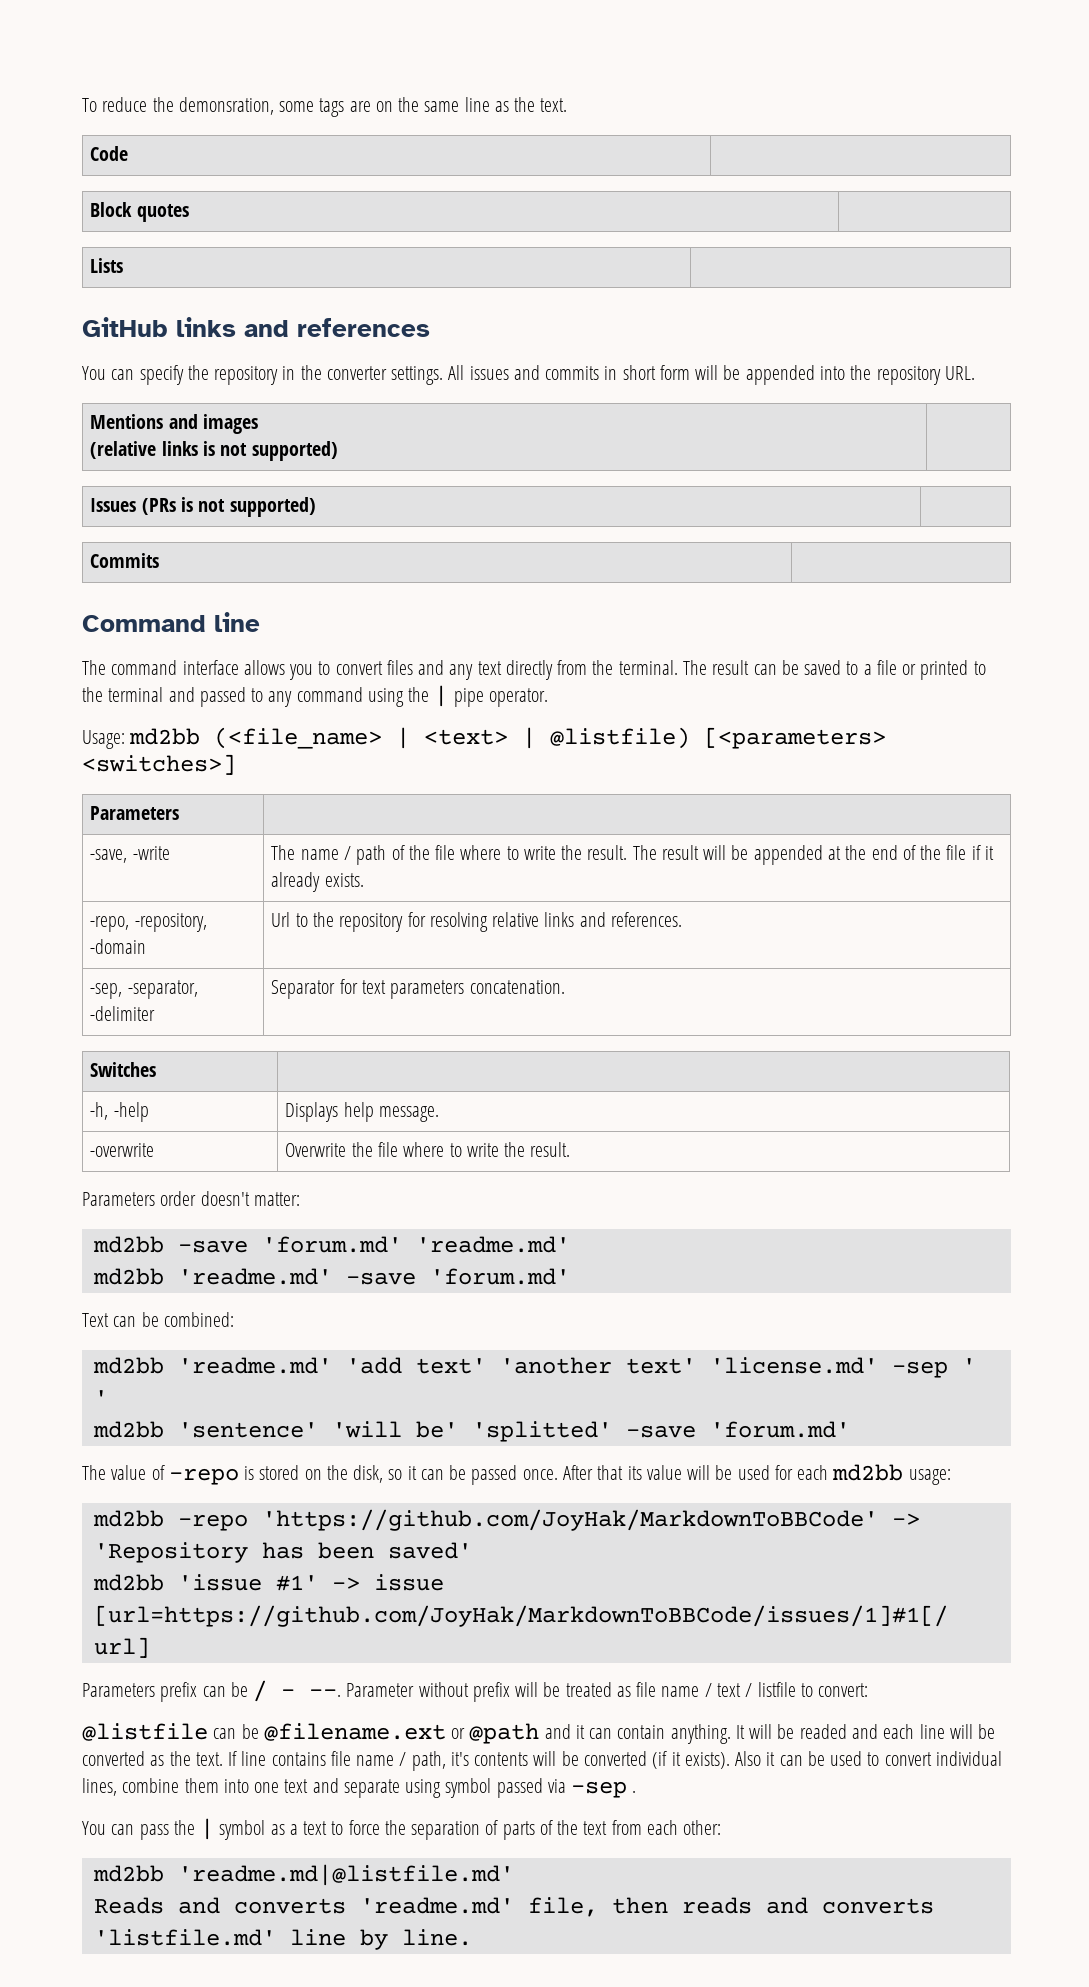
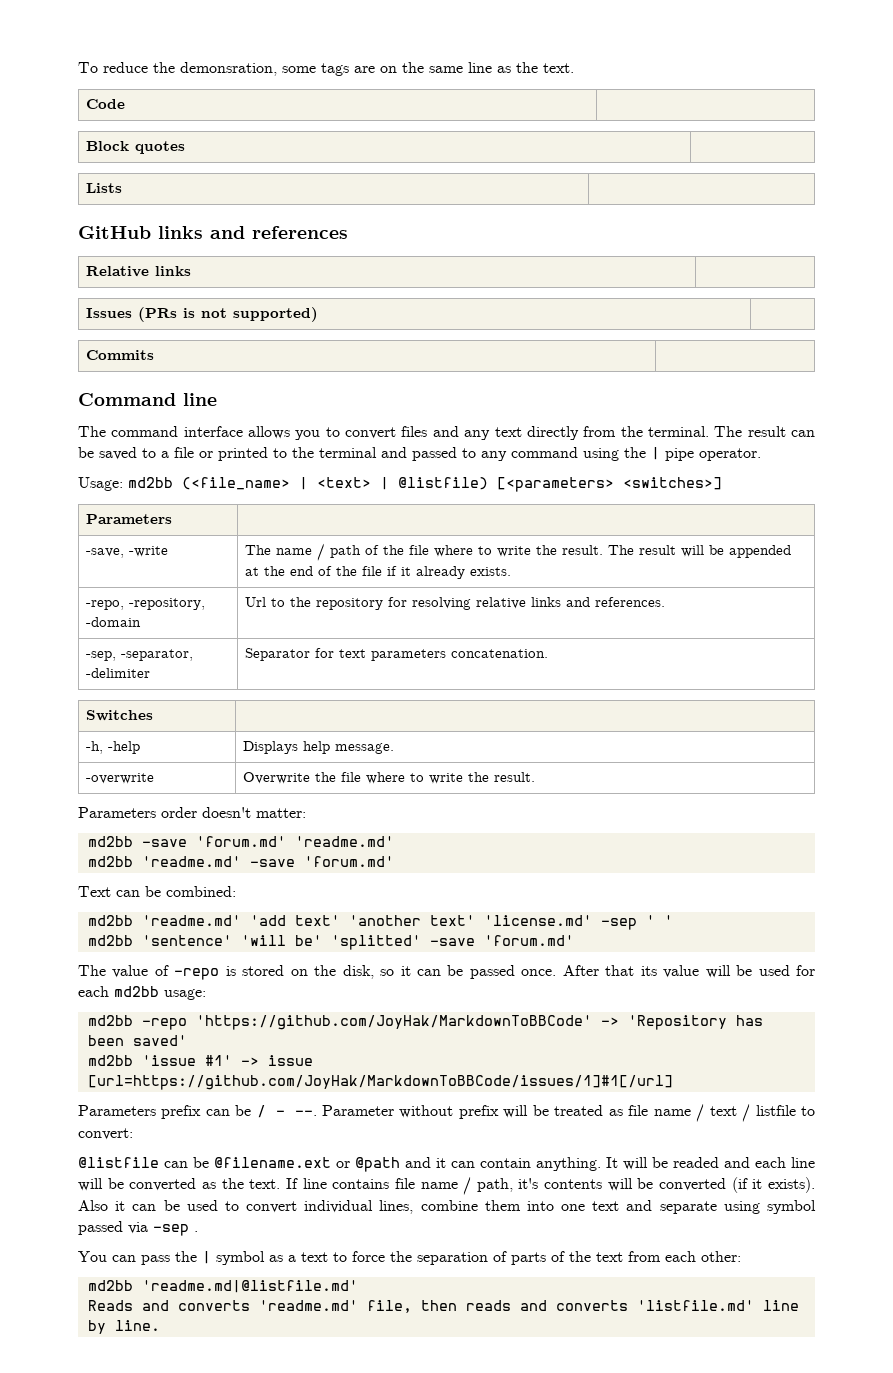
[82,365,975,385] [90,414,259,434] [90,441,338,461] // You can specify the repository in the converter settings. All issues and commits in short form will be appended into the repository URL. // Mentions and images // (relative links is not supported) -> [85,266,191,277] // Relative links

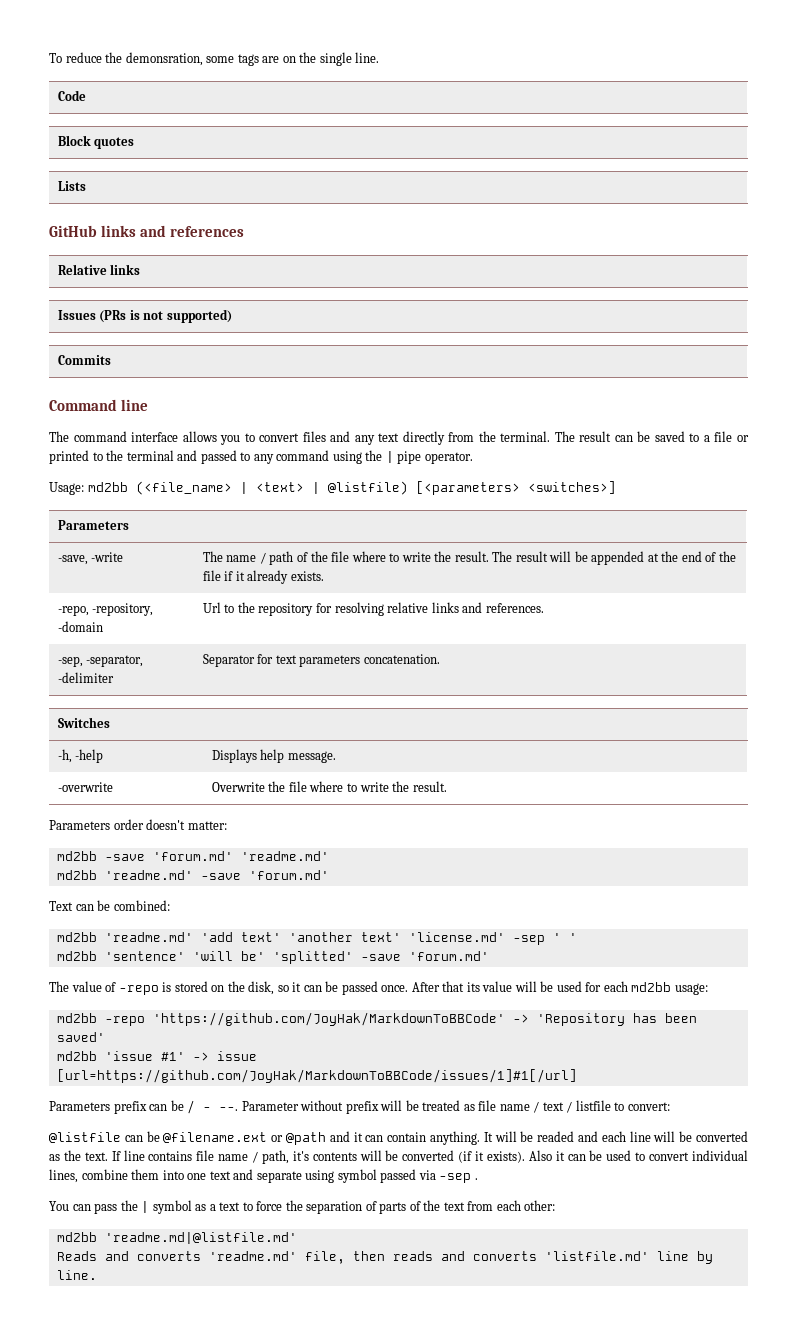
[429,62,574,73] same line as the text. -> [319,52,380,66] single line.

